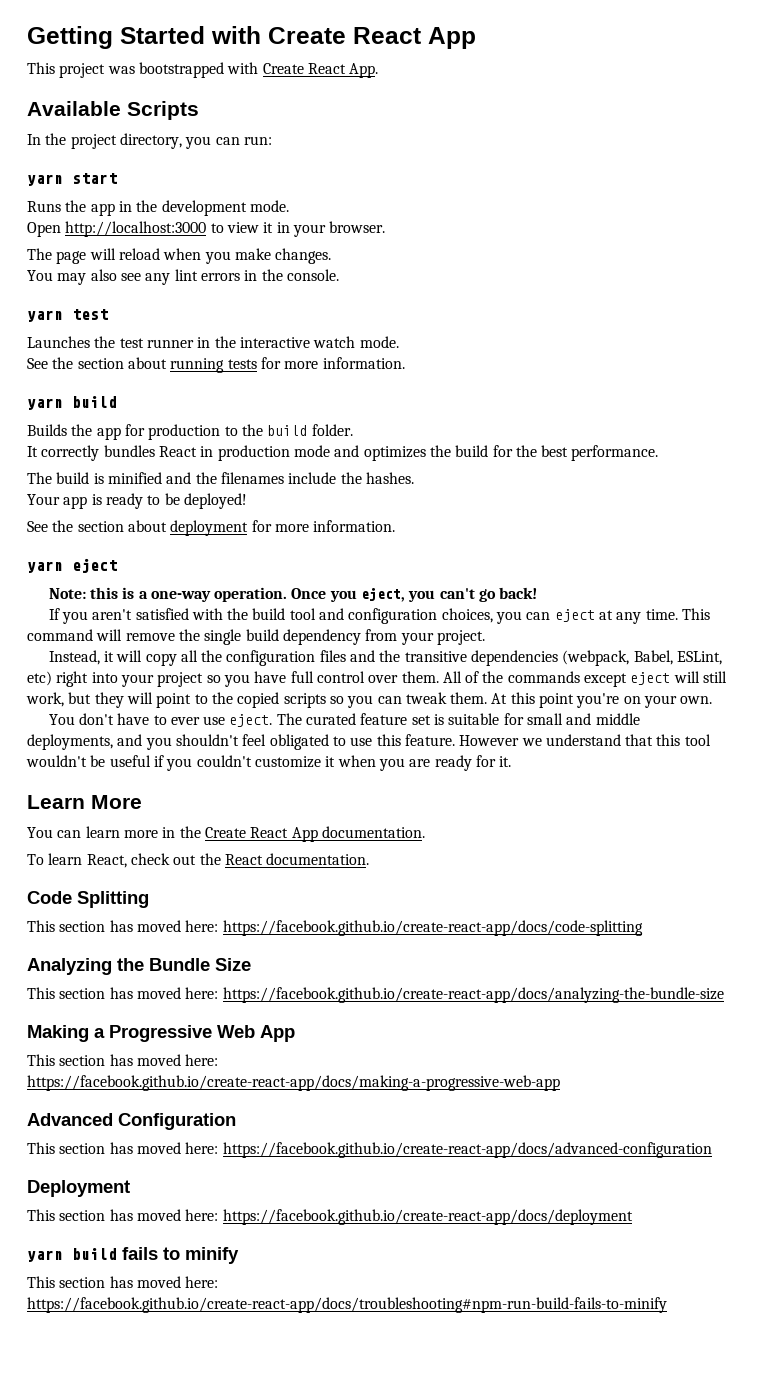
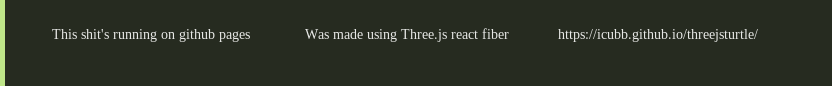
[27,26,476,49] [27,62,379,78] [27,101,199,120] [27,133,272,149] [27,173,117,186] [27,200,289,216] [27,221,386,237] [27,248,332,264] [27,269,339,285] [27,309,108,322] [27,336,399,348] [27,357,405,373] [27,396,117,410] [27,424,353,440] [27,445,659,461] [27,472,414,484] [27,493,247,509] [27,520,396,536] [27,558,117,573] [48,587,538,602] [48,608,710,624] [27,629,485,645] [48,650,723,666] [27,671,728,687] [26,692,713,708] [48,713,640,727] [27,734,711,750] [26,755,512,771] [27,795,142,809] [27,826,425,842] [27,853,370,868] [27,891,149,908] [27,920,643,936] [27,958,251,975] [27,987,724,1003] [27,1025,295,1042] [27,1054,219,1066] [27,1075,560,1091] [27,1113,236,1130] [27,1142,712,1158] [27,1180,130,1197] [27,1209,633,1225] [27,1247,239,1264] [27,1276,219,1288] [27,1297,667,1313] Getting Started with Create React App // This project was bootstrapped with Create React App. // Available Scripts // In the project directory, you can run: // yarn start // Runs the app in the development mode. // Open http://localhost:3000 to view it in your browser. // The page will reload when you make changes. // You may also see any lint errors in the console. // yarn test // Launches the test runner in the interactive watch mode. // See the section about running tests for more information. // yarn build // Builds the app for production to the build folder. // It correctly bundles React in production mode and optimizes the build for the best performance. // The build is minified and the filenames include the hashes. // Your app is ready to be deployed! // See the section about deployment for more information. // yarn eject // Note: this is a one-way operation. Once you eject, you can't go back! // If you aren't satisfied with the build tool and configuration choices, you can eject at any time. This command will remove the single build dependency from your project. // Instead, it will copy all the configuration files and the transitive dependencies (webpack, Babel, ESLint, etc) right into your project so you have full control over them. All of the commands except eject will still work, but they will point to the copied scripts so you can tweak them. At this point you're on your own. // You don't have to ever use eject. The curated feature set is suitable for small and middle deployments, and you shouldn't feel obligated to use this feature. However we understand that this tool wouldn't be useful if you couldn't customize it when you are ready for it. // Learn More // You can learn more in the Create React App documentation. // To learn React, check out the React documentation. // Code Splitting // This section has moved here: https://facebook.github.io/create-react-app/docs/code-splitting // Analyzing the Bundle Size // This section has moved here: https://facebook.github.io/create-react-app/docs/analyzing-the-bundle-size // Making a Progressive Web App // This section has moved here: https://facebook.github.io/create-react-app/docs/making-a-progressive-web-app // Advanced Configuration // This section has moved here: https://facebook.github.io/create-react-app/docs/advanced-configuration // Deployment // This section has moved here: https://facebook.github.io/create-react-app/docs/deployment // yarn build fails to minify // This section has moved here: https://facebook.github.io/create-react-app/docs/troubleshooting#npm-run-build-fails-to-minify -> [52,28,758,42] This shit's running on github pages Was made using Three.js react fiber https://icubb.github.io/threejsturtle/

